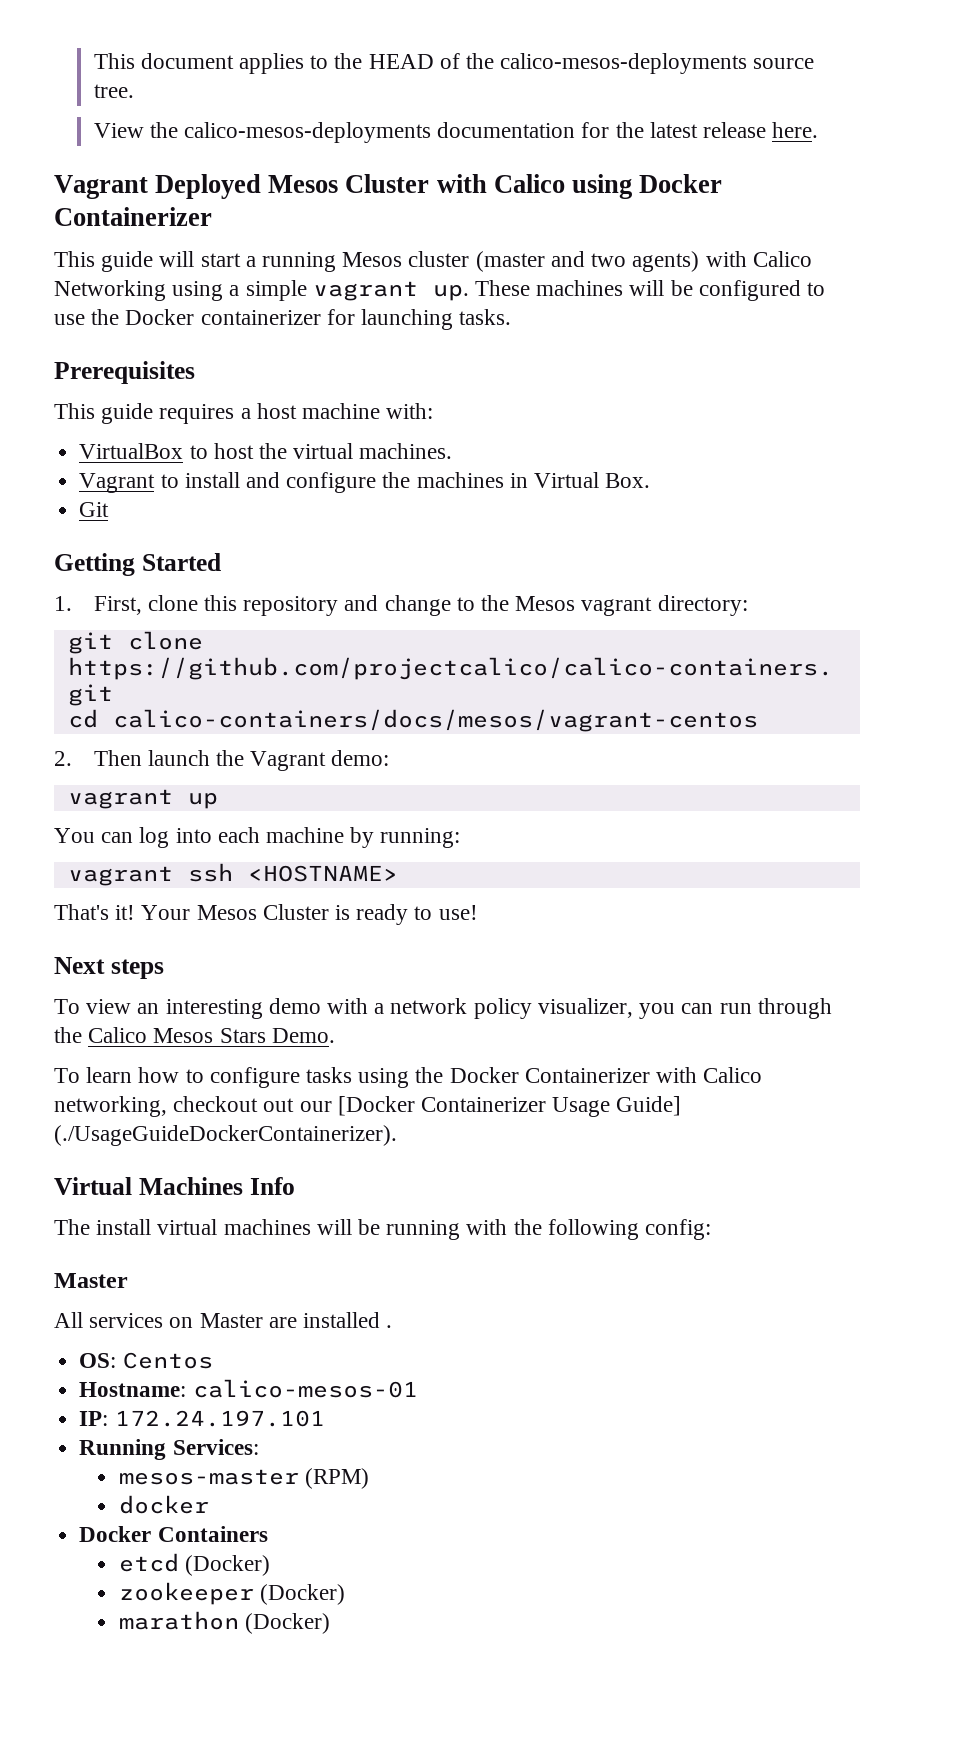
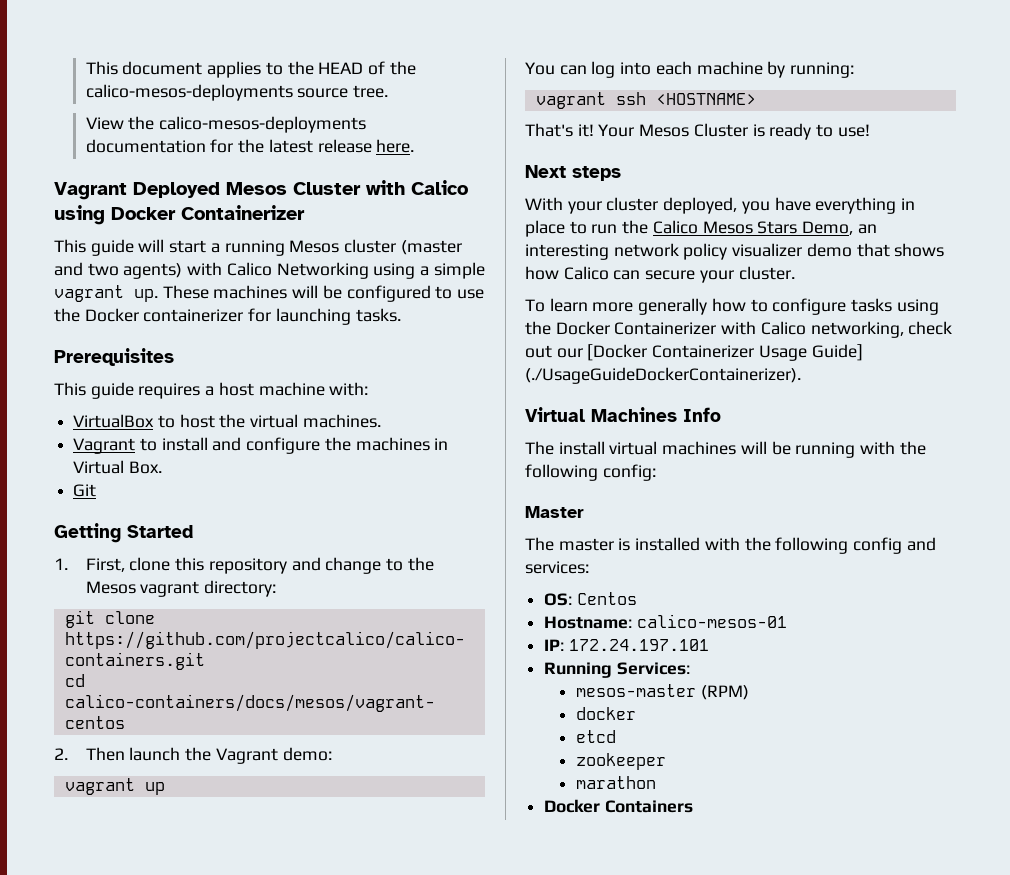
[54,998,832,1019] [54,1027,335,1043] To view an interesting demo with a network policy visualizer, you can run through the Calico Mesos Stars Demo. -> [525,197,916,214] [525,220,877,237] [525,243,945,260] [525,266,795,283] With your cluster deployed, you have everything in place to run the Calico Mesos Stars Demo, an interesting network policy visualizer demo that shows how Calico can secure your cluster.
(133, 1075) none -> [592,298,708,315] more generally
[173,1096,259,1112] checkout -> [908,321,953,335] check
[54,1312,393,1328] All services on Master are installed . -> [525,537,936,554] [525,561,589,574] The master is installed with the following config and services:
(209, 1504) none -> [575,730,616,743] [575,753,666,770] [575,776,656,789] // etcd // zookeeper // marathon
[118,1553,271,1576] [118,1582,346,1605] [118,1611,331,1634] // etcd (Docker) // zookeeper (Docker) // marathon (Docker) -> (693, 806) none

